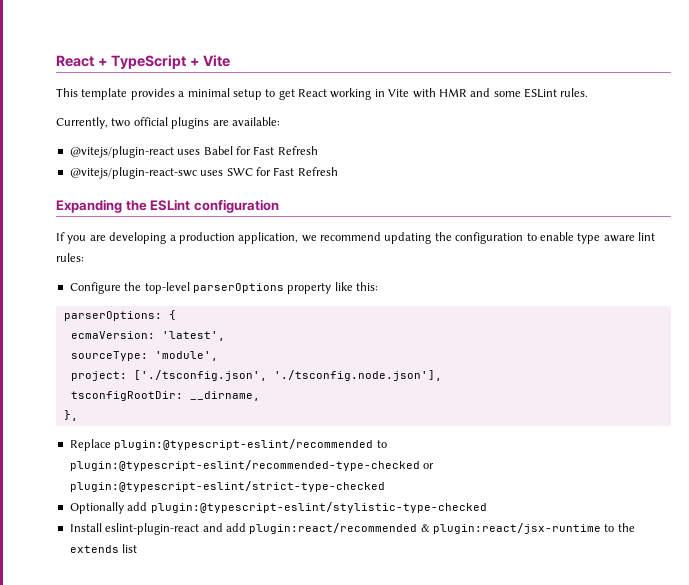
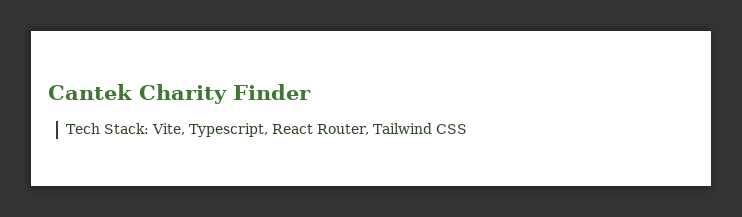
[56,55,230,69] [56,88,589,100] [56,117,280,129] [69,146,318,158] [69,167,338,179] [56,199,279,213] [56,232,655,244] [56,253,84,262] [69,282,378,294] [63,310,176,321] [70,331,225,341] [70,351,218,361] [70,370,442,381] [70,391,260,401] [63,410,78,421] [69,439,387,451] [69,460,435,471] [69,481,385,492] [69,502,487,514] [69,523,635,535] [69,544,138,553] React + TypeScript + Vite // This template provides a minimal setup to get React working in Vite with HMR and some ESLint rules. // Currently, two official plugins are available: // @vitejs/plugin-react uses Babel for Fast Refresh // @vitejs/plugin-react-swc uses SWC for Fast Refresh // Expanding the ESLint configuration // If you are developing a production application, we recommend updating the configuration to enable type aware lint rules: // Configure the top-level parserOptions property like this: // parserOptions: { // ecmaVersion: 'latest', // sourceType: 'module', // project: ['./tsconfig.json', './tsconfig.node.json'], // tsconfigRootDir: __dirname, // }, // Replace plugin:@typescript-eslint/recommended to plugin:@typescript-eslint/recommended-type-checked or plugin:@typescript-eslint/strict-type-checked // Optionally add plugin:@typescript-eslint/stylistic-type-checked // Install eslint-plugin-react and add plugin:react/recommended & plugin:react/jsx-runtime to the extends list -> [48,84,311,104] [65,123,468,137] Cantek Charity Finder // Tech Stack: Vite, Typescript, React Router, Tailwind CSS

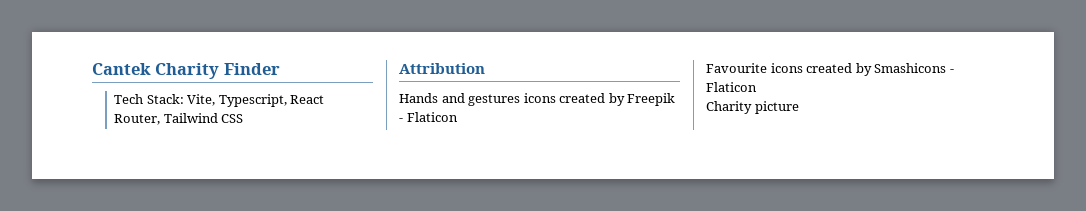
(468, 129) none -> [399,63,485,74] [399,93,676,106] [399,112,458,122] [706,63,954,76] [706,82,757,92] [706,101,799,114] // Attribution // Hands and gestures icons created by Freepik - Flaticon // Favourite icons created by Smashicons - Flaticon // Charity picture

